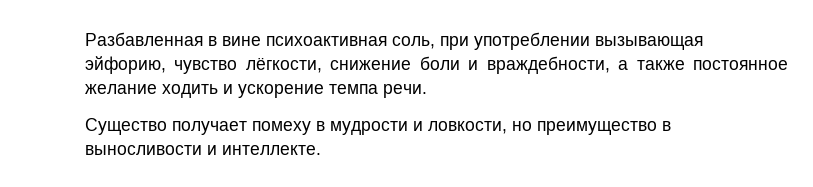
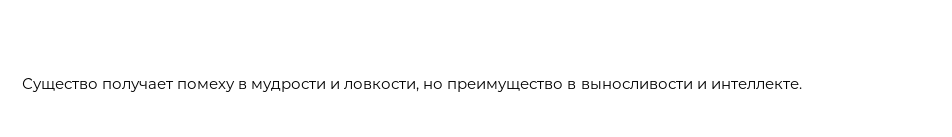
[85,32,703,50] [85,56,789,74] [85,84,427,98] Разбавленная в вине психоактивная соль, при употреблении вызывающая эйфорию, чувство лёгкости, снижение боли и враждебности, а также постоянное желание ходить и ускорение темпа речи. // -> (22, 85) none

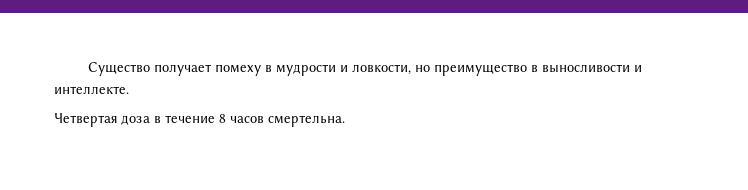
(802, 85) none -> [54,113,345,127] // Четвертая доза в течение 8 часов смертельна.

